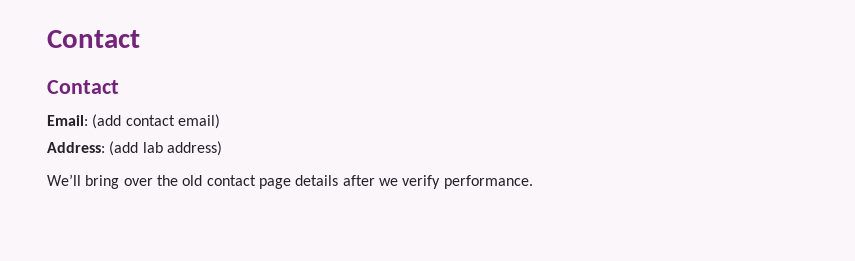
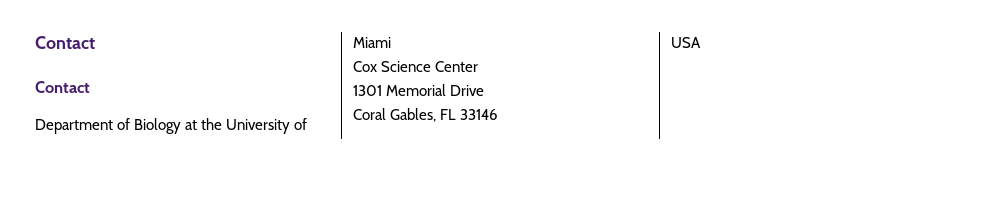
[47,114,220,129] [47,141,222,156] [47,174,533,189] Email: (add contact email) // Address: (add lab address) // We’ll bring over the old contact page details after we verify performance. -> [35,118,308,134] [353,37,391,48] [353,61,479,72] [353,84,485,96] [353,108,499,122] [671,37,701,48] Department of Biology at the University of Miami // Cox Science Center // 1301 Memorial Drive // Coral Gables, FL 33146 // USA

